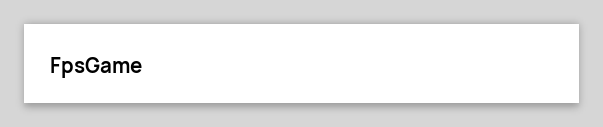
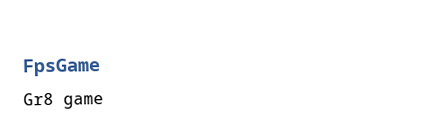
(142, 67) none -> [23,92,104,109] // Gr8 game

